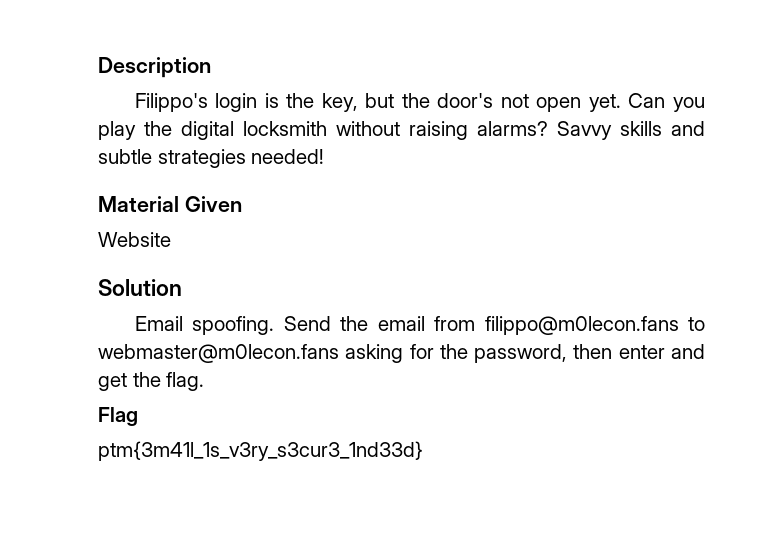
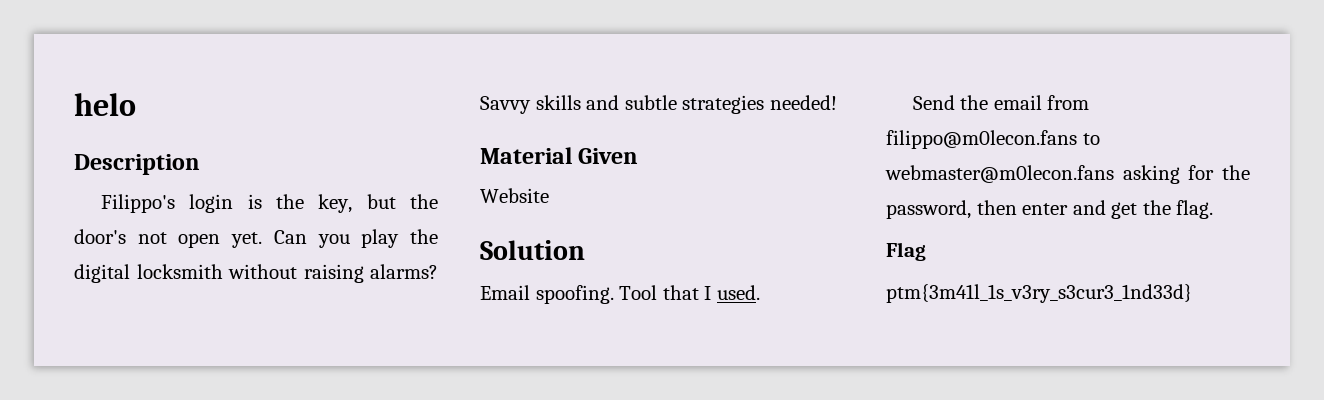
(98, 67) none -> [74,93,136,116] helo //
(275, 325) none -> [619,285,760,300] Tool that I used. //

